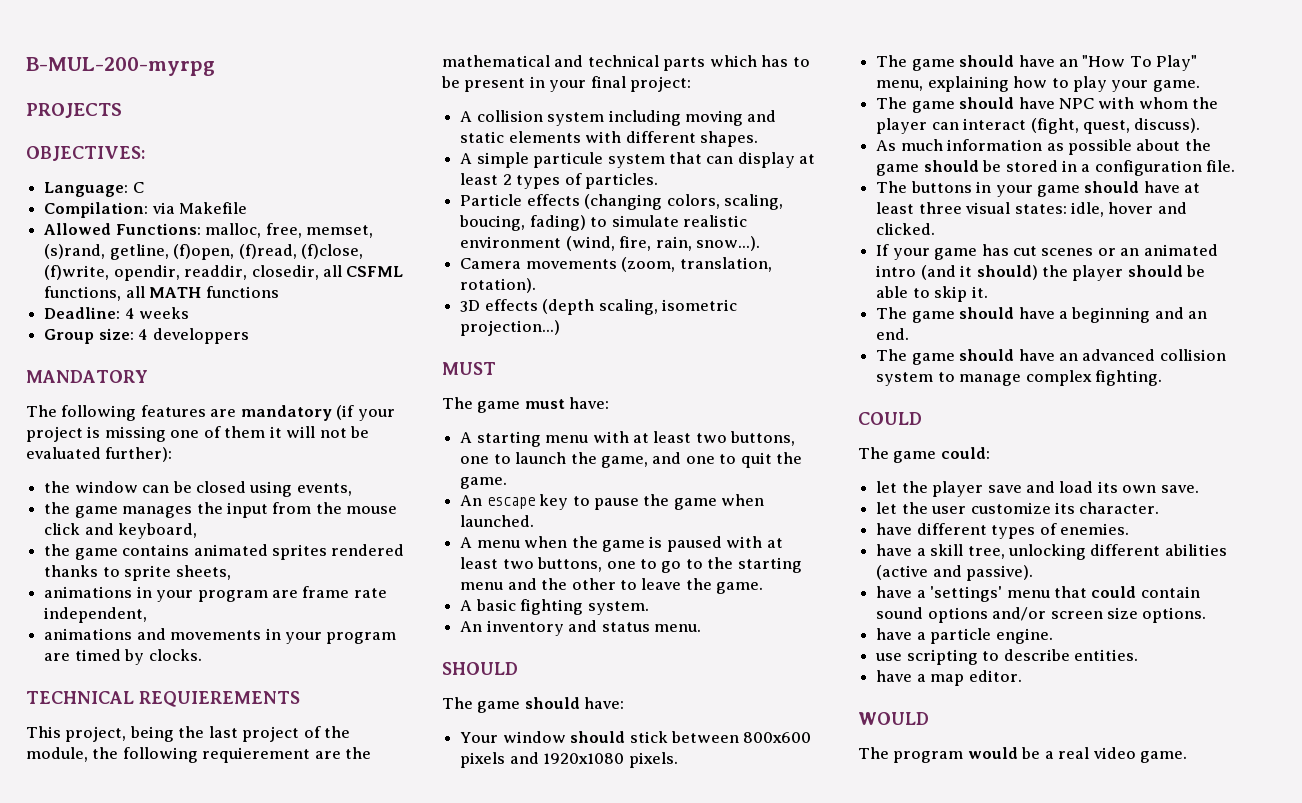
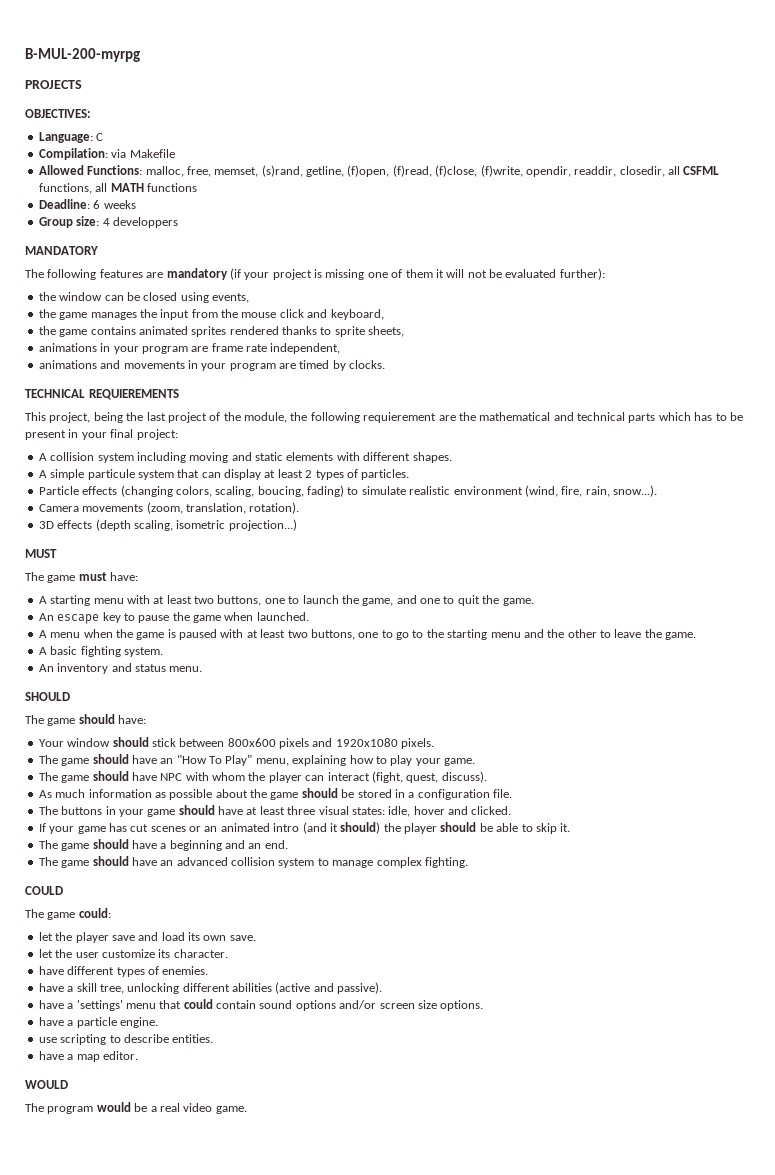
[124,308,135,319] 4 -> [93,200,101,209] 6

